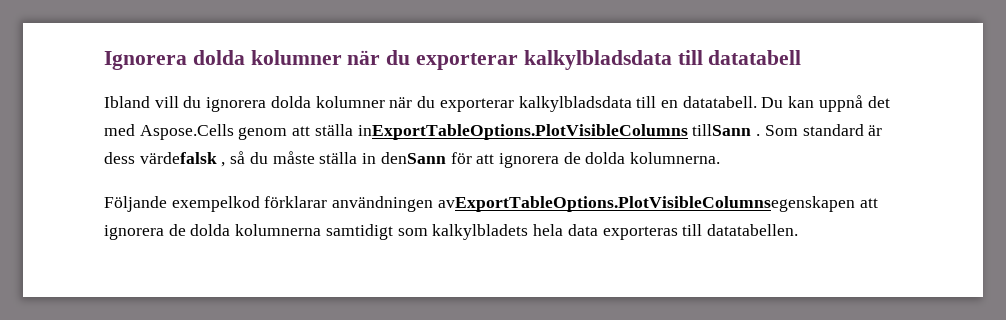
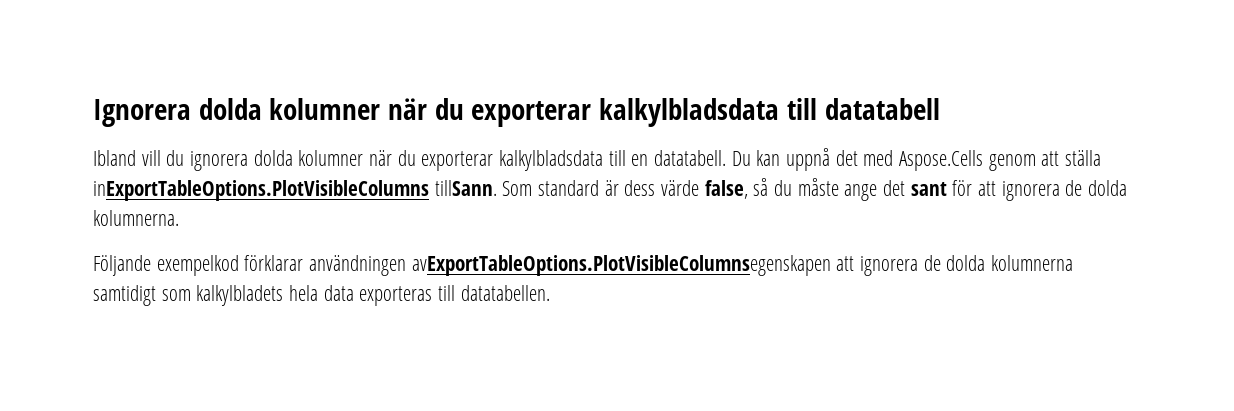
[692,124,761,136] tillSann . -> [434,180,497,196] tillSann.
[139,152,226,167] värdefalsk , -> [661,180,748,199] värde false,
[319,152,446,164] ställa in denSann -> [844,180,947,201] ange det sant

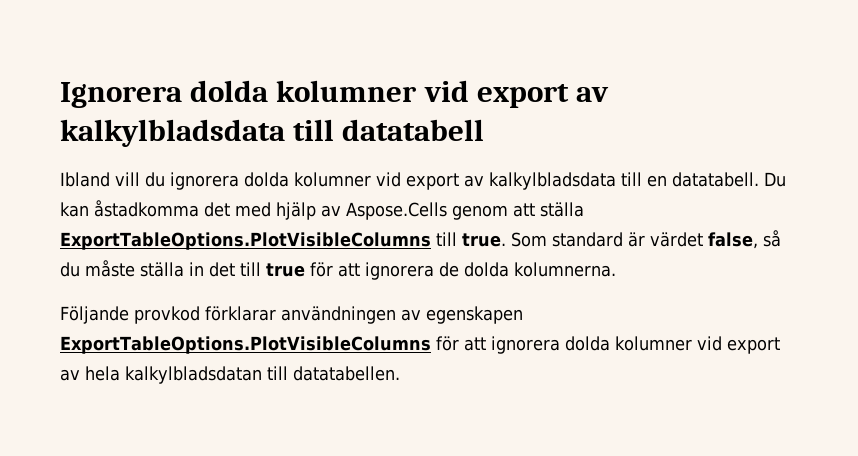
[388,98,592,127] när du exporterar -> [423,80,610,108] vid export av
[369,150,494,171] när du exporterar -> [376,172,484,190] vid export av
[786,148,831,171] uppnå -> [94,200,199,217] åstadkomma
(894, 158) none -> [276,202,341,220] hjälp av
[93,180,497,201] inExportTableOptions.PlotVisibleColumns tillSann. -> [60,232,506,250] ExportTableOptions.PlotVisibleColumns till true.
[624,180,700,196] dess värde -> [649,232,703,247] värdet
[844,180,947,201] ange det sant -> [140,262,305,277] ställa in det till true
[156,255,239,276] exempelkod -> [134,306,200,324] provkod
[411,255,1074,276] [93,285,433,306] avExportTableOptions.PlotVisibleColumnsegenskapen att ignorera de dolda kolumnerna samtidigt som kalkylbladets hela data exporteras -> [401,306,523,324] [60,336,780,354] [60,366,262,384] av egenskapen ExportTableOptions.PlotVisibleColumns för att ignorera dolda kolumner vid export av hela kalkylbladsdatan

